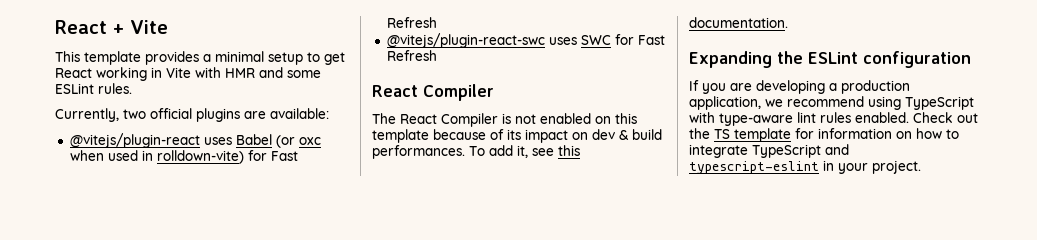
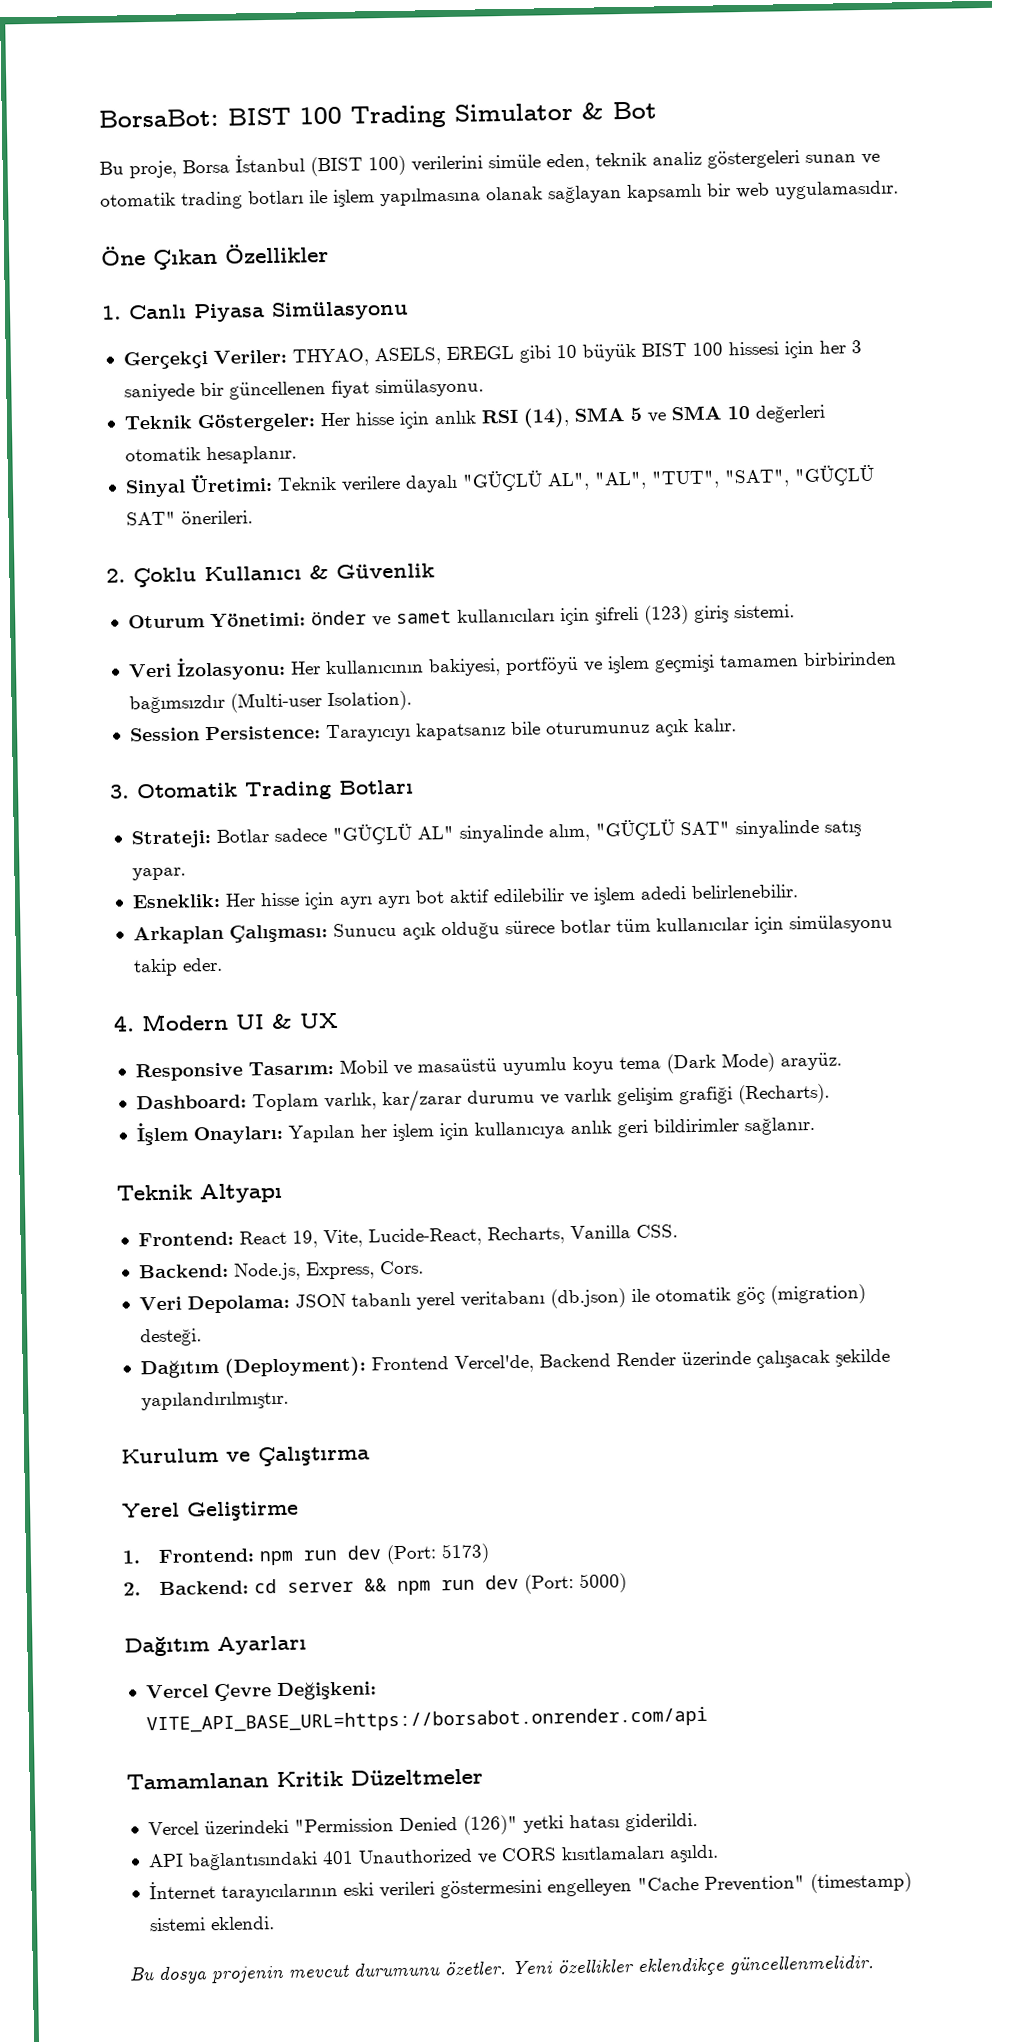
[55,20,168,34] [55,51,345,65] [55,67,321,81] [55,83,132,94] [55,108,329,122] [69,133,321,148] [69,150,298,164] [386,17,437,28] [386,33,665,48] [386,50,437,61] [372,84,494,101] [372,113,637,127] [372,129,662,143] [372,145,580,159] [689,17,788,28] [689,51,971,68] [689,80,910,94] [689,96,974,110] [689,112,978,126] [689,128,959,142] [689,144,849,158] [689,160,921,174] React + Vite // This template provides a minimal setup to get React working in Vite with HMR and some ESLint rules. // Currently, two official plugins are available: // @vitejs/plugin-react uses Babel (or oxc when used in rolldown-vite) for Fast Refresh // @vitejs/plugin-react-swc uses SWC for Fast Refresh // React Compiler // The React Compiler is not enabled on this template because of its impact on dev & build performances. To add it, see this documentation. // Expanding the ESLint configuration // If you are developing a production application, we recommend using TypeScript with type-aware lint rules enabled. Check out the TS template for information on how to integrate TypeScript and typescript-eslint in your project. -> [98,101,657,129] [99,150,880,179] [100,180,899,210] [100,242,329,270] [101,300,409,323] [122,340,862,370] [123,378,484,402] [123,404,825,433] [124,445,297,465] [124,464,875,498] [125,510,253,526] [106,563,435,588] [127,604,795,629] [127,651,897,681] [128,690,412,714] [129,718,737,743] [109,779,414,801] [130,819,861,849] [131,867,186,881] [131,884,798,910] [132,914,893,945] [132,957,223,977] [113,1012,339,1032] [134,1052,842,1082] [135,1083,830,1113] [135,1116,815,1146] [116,1182,282,1204] [137,1224,678,1248] [138,1260,424,1281] [138,1284,866,1314] [139,1328,202,1347] [139,1348,890,1379] [140,1390,289,1411] [121,1445,370,1467] [122,1500,299,1522] [122,1543,490,1566] [123,1573,627,1596] [124,1635,307,1657] [145,1681,377,1702] [145,1706,708,1735] [126,1768,483,1790] [147,1813,698,1836] [147,1844,719,1871] [148,1872,912,1903] [148,1916,275,1932] [129,1955,874,1985] BorsaBot: BIST 100 Trading Simulator & Bot // Bu proje, Borsa İstanbul (BIST 100) verilerini simüle eden, teknik analiz göstergeleri sunan ve otomatik trading botları ile işlem yapılmasına olanak sağlayan kapsamlı bir web uygulamasıdır. // Öne Çıkan Özellikler // 1. Canlı Piyasa Simülasyonu // Gerçekçi Veriler: THYAO, ASELS, EREGL gibi 10 büyük BIST 100 hissesi için her 3 saniyede bir güncellenen fiyat simülasyonu. // Teknik Göstergeler: Her hisse için anlık RSI (14), SMA 5 ve SMA 10 değerleri otomatik hesaplanır. // Sinyal Üretimi: Teknik verilere dayalı "GÜÇLÜ AL", "AL", "TUT", "SAT", "GÜÇLÜ SAT" önerileri. // 2. Çoklu Kullanıcı & Güvenlik // Oturum Yönetimi: önder ve samet kullanıcıları için şifreli (123) giriş sistemi. // Veri İzolasyonu: Her kullanıcının bakiyesi, portföyü ve işlem geçmişi tamamen birbirinden bağımsızdır (Multi-user Isolation). // Session Persistence: Tarayıcıyı kapatsanız bile oturumunuz açık kalır. // 3. Otomatik Trading Botları // Strateji: Botlar sadece "GÜÇLÜ AL" sinyalinde alım, "GÜÇLÜ SAT" sinyalinde satış yapar. // Esneklik: Her hisse için ayrı ayrı bot aktif edilebilir ve işlem adedi belirlenebilir. // Arkaplan Çalışması: Sunucu açık olduğu sürece botlar tüm kullanıcılar için simülasyonu takip eder. // 4. Modern UI & UX // Responsive Tasarım: Mobil ve masaüstü uyumlu koyu tema (Dark Mode) arayüz. // Dashboard: Toplam varlık, kar/zarar durumu ve varlık gelişim grafiği (Recharts). // İşlem Onayları: Yapılan her işlem için kullanıcıya anlık geri bildirimler sağlanır. // Teknik Altyapı // Frontend: React 19, Vite, Lucide-React, Recharts, Vanilla CSS. // Backend: Node.js, Express, Cors. // Veri Depolama: JSON tabanlı yerel veritabanı (db.json) ile otomatik göç (migration) desteği. // Dağıtım (Deployment): Frontend Vercel'de, Backend Render üzerinde çalışacak şekilde yapılandırılmıştır. // Kurulum ve Çalıştırma // Yerel Geliştirme // 1. Frontend: npm run dev (Port: 5173) // 2. Backend: cd server && npm run dev (Port: 5000) // Dağıtım Ayarları // Vercel Çevre Değişkeni: VITE_API_BASE_URL=https://borsabot.onrender.com/api // Tamamlanan Kritik Düzeltmeler // Vercel üzerindeki "Permission Denied (126)" yetki hatası giderildi. // API bağlantısındaki 401 Unauthorized ve CORS kısıtlamaları aşıldı. // İnternet tarayıcılarının eski verileri göstermesini engelleyen "Cache Prevention" (timestamp) sistemi eklendi. // Bu dosya projenin mevcut durumunu özetler. Yeni özellikler eklendikçe güncellenmelidir.

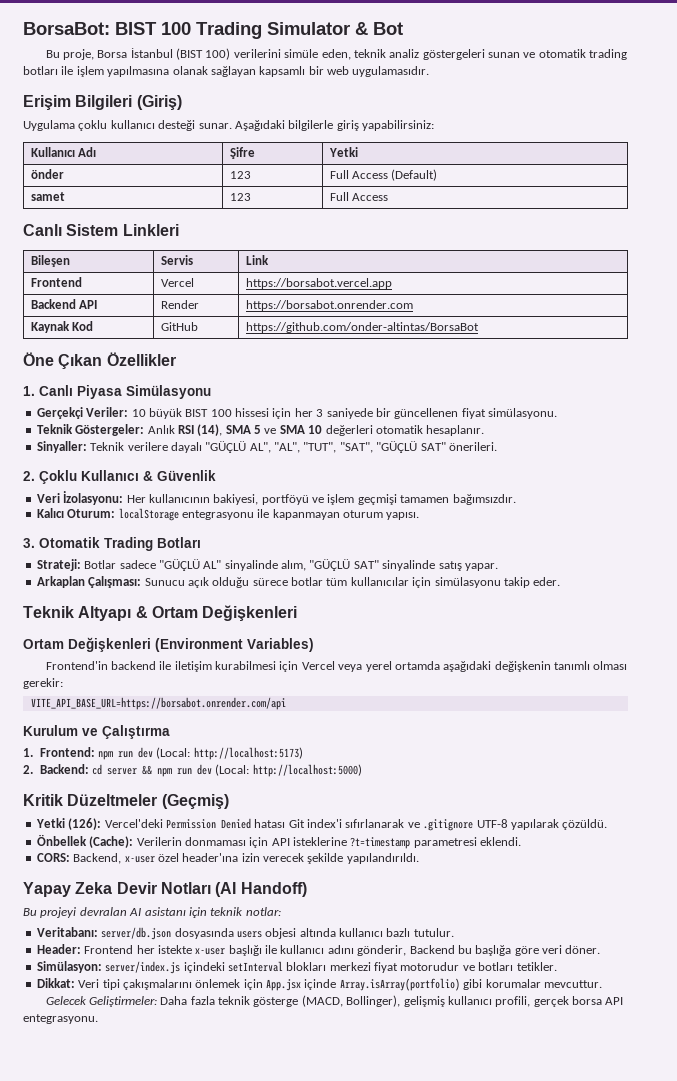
(899, 190) none -> [23,95,182,110] [23,120,434,131] [30,147,97,157] [229,147,255,159] [328,147,358,157] [30,169,64,179] [229,171,251,179] [329,169,438,181] [30,192,65,201] [229,193,251,201] [329,192,389,201] [23,224,179,236] [30,255,70,267] [160,255,193,265] [245,255,269,265] [30,277,82,287] [160,278,194,287] [245,278,392,289] [30,299,98,309] [160,300,199,309] [245,300,413,311] [30,321,94,333] [160,322,198,331] [245,322,479,333] // Erişim Bilgileri (Giriş) // Uygulama çoklu kullanıcı desteği sunar. Aşağıdaki bilgilerle giriş yapabilirsiniz: // Kullanıcı Adı | Şifre | Yetki // önder | 123 | Full Access (Default) // samet | 123 | Full Access // Canlı Sistem Linkleri // Bileşen | Servis | Link // Frontend | Vercel | https://borsabot.vercel.app // Backend API | Render | https://borsabot.onrender.com // Kaynak Kod | GitHub | https://github.com/onder-altintas/BorsaBot
[291,345,551,367] THYAO, ASELS, EREGL gibi -> (129, 412) none
[319,410,476,429] Her hisse için anlık -> [147,425,175,434] Anlık
[124,473,273,498] Sinyal Üretimi: -> [36,441,87,453] Sinyaller:
[127,604,795,629] // Oturum Yönetimi: önder ve samet kullanıcıları için şifreli (123) giriş sistemi. -> (216, 475) none
[802,651,897,667] [128,690,412,714] [129,718,737,743] birbirinden bağımsızdır (Multi-user Isolation). // Session Persistence: Tarayıcıyı kapatsanız bile oturumunuz açık kalır. -> [452,494,516,505] [36,508,420,521] bağımsızdır. // Kalıcı Oturum: localStorage entegrasyonu ile kapanmayan oturum yapısı.
[131,884,798,910] // Esneklik: Her hisse için ayrı ayrı bot aktif edilebilir ve işlem adedi belirlenebilir. -> (498, 567) none
[113,1012,339,1032] [134,1052,842,1082] [135,1083,830,1113] [135,1116,815,1146] [116,1182,282,1204] [137,1224,678,1248] [138,1260,424,1281] [138,1284,866,1314] [139,1328,202,1347] [139,1348,890,1379] [140,1390,289,1411] 4. Modern UI & UX // Responsive Tasarım: Mobil ve masaüstü uyumlu koyu tema (Dark Mode) arayüz. // Dashboard: Toplam varlık, kar/zarar durumu ve varlık gelişim grafiği (Recharts). // İşlem Onayları: Yapılan her işlem için kullanıcıya anlık geri bildirimler sağlanır. // Teknik Altyapı // Frontend: React 19, Vite, Lucide-React, Recharts, Vanilla CSS. // Backend: Node.js, Express, Cors. // Veri Depolama: JSON tabanlı yerel veritabanı (db.json) ile otomatik göç (migration) desteği. // Dağıtım (Deployment): Frontend Vercel'de, Backend Render üzerinde çalışacak şekilde yapılandırılmıştır. -> [23,605,298,621] [23,637,314,652] [45,661,628,672] [23,678,63,689] [30,697,286,710] Teknik Altyapı & Ortam Değişkenleri // Ortam Değişkenleri (Environment Variables) // Frontend'in backend ile iletişim kurabilmesi için Vercel veya yerel ortamda aşağıdaki değişkenin tanımlı olması gerekir: // VITE_API_BASE_URL=https://borsabot.onrender.com/api
[122,1500,299,1522] // Yerel Geliştirme -> (170, 732) none
[385,1543,490,1565] (Port: 5173) -> [156,747,303,760] (Local: http://localhost:5173)
[523,1573,627,1594] [124,1635,307,1657] [145,1681,377,1702] [145,1706,708,1735] [126,1768,483,1790] [147,1813,698,1836] [147,1844,719,1871] [148,1872,912,1903] [148,1916,275,1932] [129,1955,874,1985] (Port: 5000) // Dağıtım Ayarları // Vercel Çevre Değişkeni: VITE_API_BASE_URL=https://borsabot.onrender.com/api // Tamamlanan Kritik Düzeltmeler // Vercel üzerindeki "Permission Denied (126)" yetki hatası giderildi. // API bağlantısındaki 401 Unauthorized ve CORS kısıtlamaları aşıldı. // İnternet tarayıcılarının eski verileri göstermesini engelleyen "Cache Prevention" (timestamp) sistemi eklendi. // Bu dosya projenin mevcut durumunu özetler. Yeni özellikler eklendikçe güncellenmelidir. -> [215,764,362,777] [23,794,229,809] [35,818,608,831] [36,834,522,849] [36,853,419,864] [23,882,307,897] [23,907,281,918] [36,927,454,940] [36,944,601,956] [36,961,557,974] [36,978,602,991] [45,995,624,1007] [23,1014,98,1024] (Local: http://localhost:5000) // Kritik Düzeltmeler (Geçmiş) // Yetki (126): Vercel'deki Permission Denied hatası Git index'i sıfırlanarak ve .gitignore UTF-8 yapılarak çözüldü. // Önbellek (Cache): Verilerin donmaması için API isteklerine ?t=timestamp parametresi eklendi. // CORS: Backend, x-user özel header'ına izin verecek şekilde yapılandırıldı. // Yapay Zeka Devir Notları (AI Handoff) // Bu projeyi devralan AI asistanı için teknik notlar: // Veritabanı: server/db.json dosyasında users objesi altında kullanıcı bazlı tutulur. // Header: Frontend her istekte x-user başlığı ile kullanıcı adını gönderir, Backend bu başlığa göre veri döner. // Simülasyon: server/index.js içindeki setInterval blokları merkezi fiyat motorudur ve botları tetikler. // Dikkat: Veri tipi çakışmalarını önlemek için App.jsx içinde Array.isArray(portfolio) gibi korumalar mevcuttur. // Gelecek Geliştirmeler: Daha fazla teknik gösterge (MACD, Bollinger), gelişmiş kullanıcı profili, gerçek borsa API entegrasyonu.

